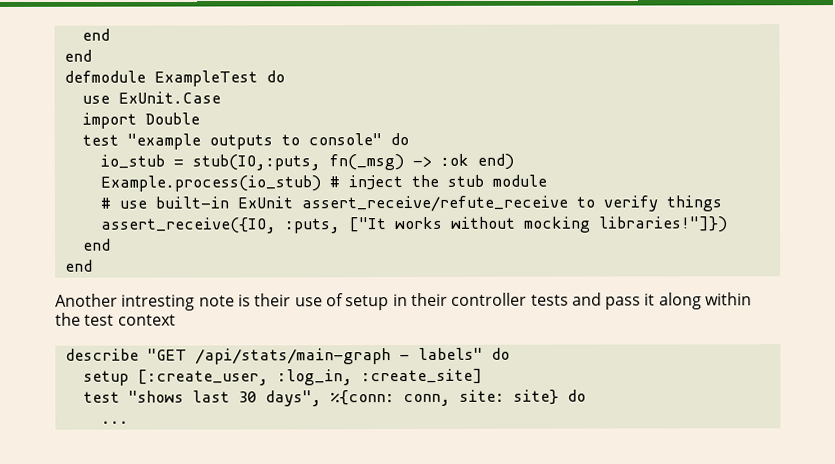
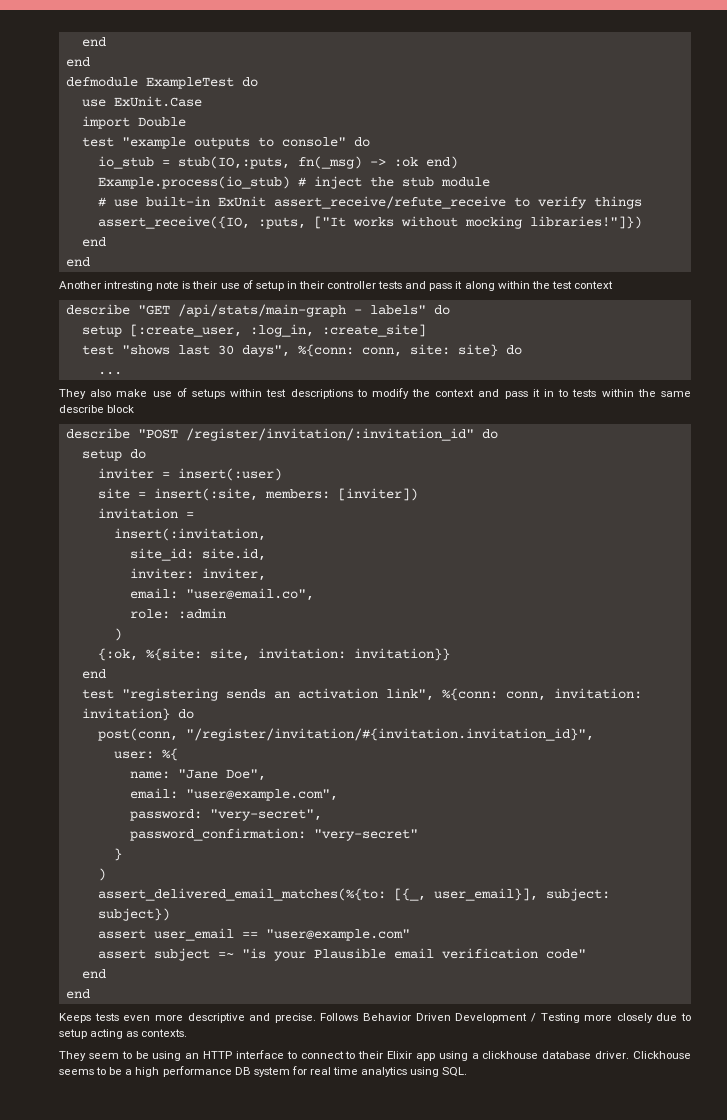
(129, 422) none -> [59,388,691,399] [59,405,135,413] [65,428,498,441] [81,449,146,461] [97,468,282,481] [97,488,418,501] [97,508,194,519] [113,528,266,541] [129,548,266,561] [129,568,266,581] [129,588,314,601] [129,608,226,619] [113,628,122,641] [97,648,450,661] [81,669,106,679] [81,688,642,701] [81,708,194,721] [97,728,594,741] [113,748,178,761] [129,769,266,781] [129,788,338,801] [129,809,322,821] [129,828,418,841] [113,848,122,861] [97,868,106,881] [97,888,610,901] [97,908,170,921] [97,928,410,941] [97,948,586,961] [81,969,106,979] [65,989,90,999] [59,1013,691,1023] [59,1029,188,1039] [59,1050,692,1061] [59,1066,468,1077] // They also make use of setups within test descriptions to modify the context and pass it in to tests within the same describe block // describe "POST /register/invitation/:invitation_id" do // setup do // inviter = insert(:user) // site = insert(:site, members: [inviter]) // invitation = // insert(:invitation, // site_id: site.id, // inviter: inviter, // email: "user@email.co", // role: :admin // ) // {:ok, %{site: site, invitation: invitation}} // end // test "registering sends an activation link", %{conn: conn, invitation: invitation} do // post(conn, "/register/invitation/#{invitation.invitation_id}", // user: %{ // name: "Jane Doe", // email: "user@example.com", // password: "very-secret", // password_confirmation: "very-secret" // } // ) // assert_delivered_email_matches(%{to: [{_, user_email}], subject: subject}) // assert user_email == "user@example.com" // assert subject =~ "is your Plausible email verification code" // end // end // Keeps tests even more descriptive and precise. Follows Behavior Driven Development / Testing more closely due to setup acting as contexts. // They seem to be using an HTTP interface to connect to their Elixir app using a clickhouse database driver. Clickhouse seems to be a high performance DB system for real time analytics using SQL.

